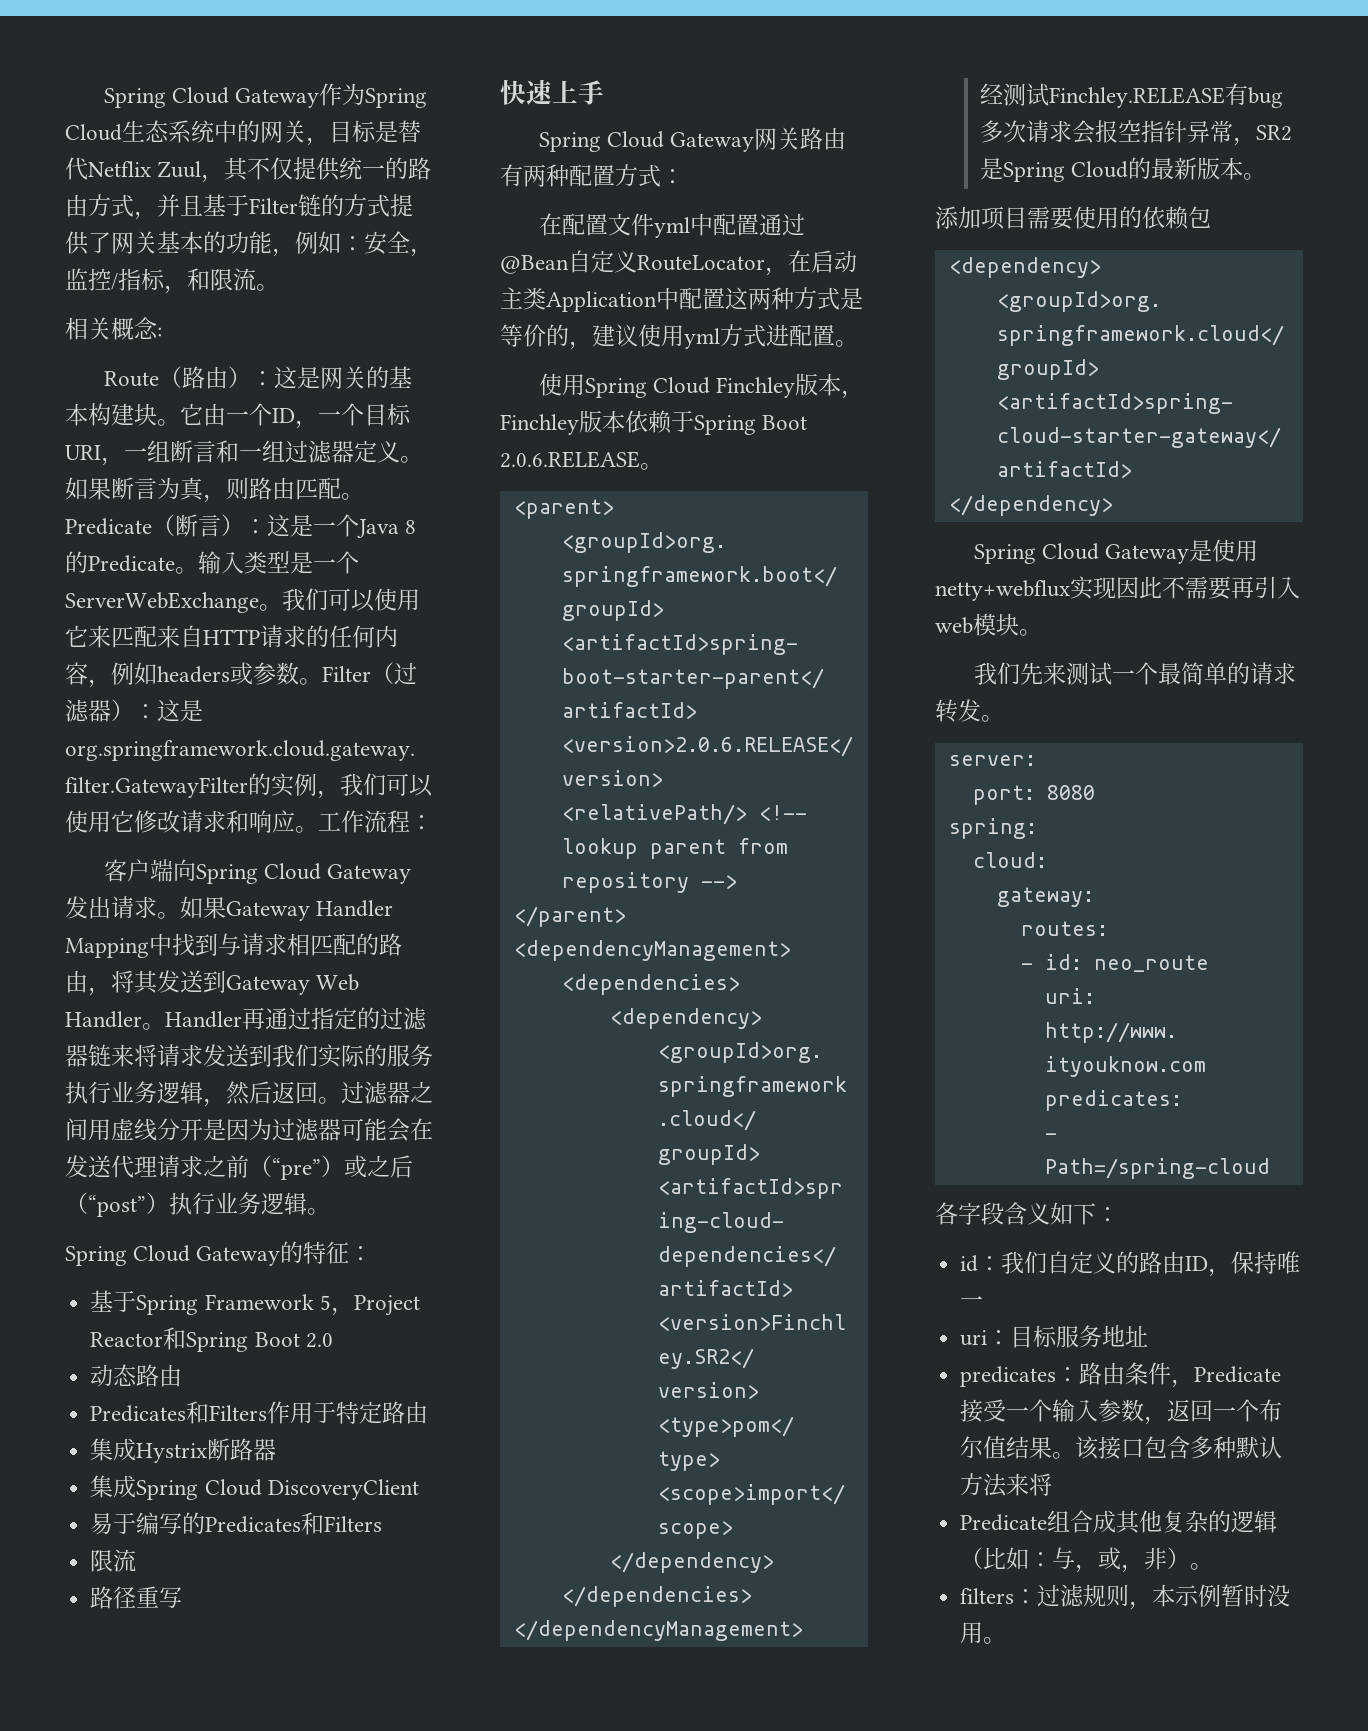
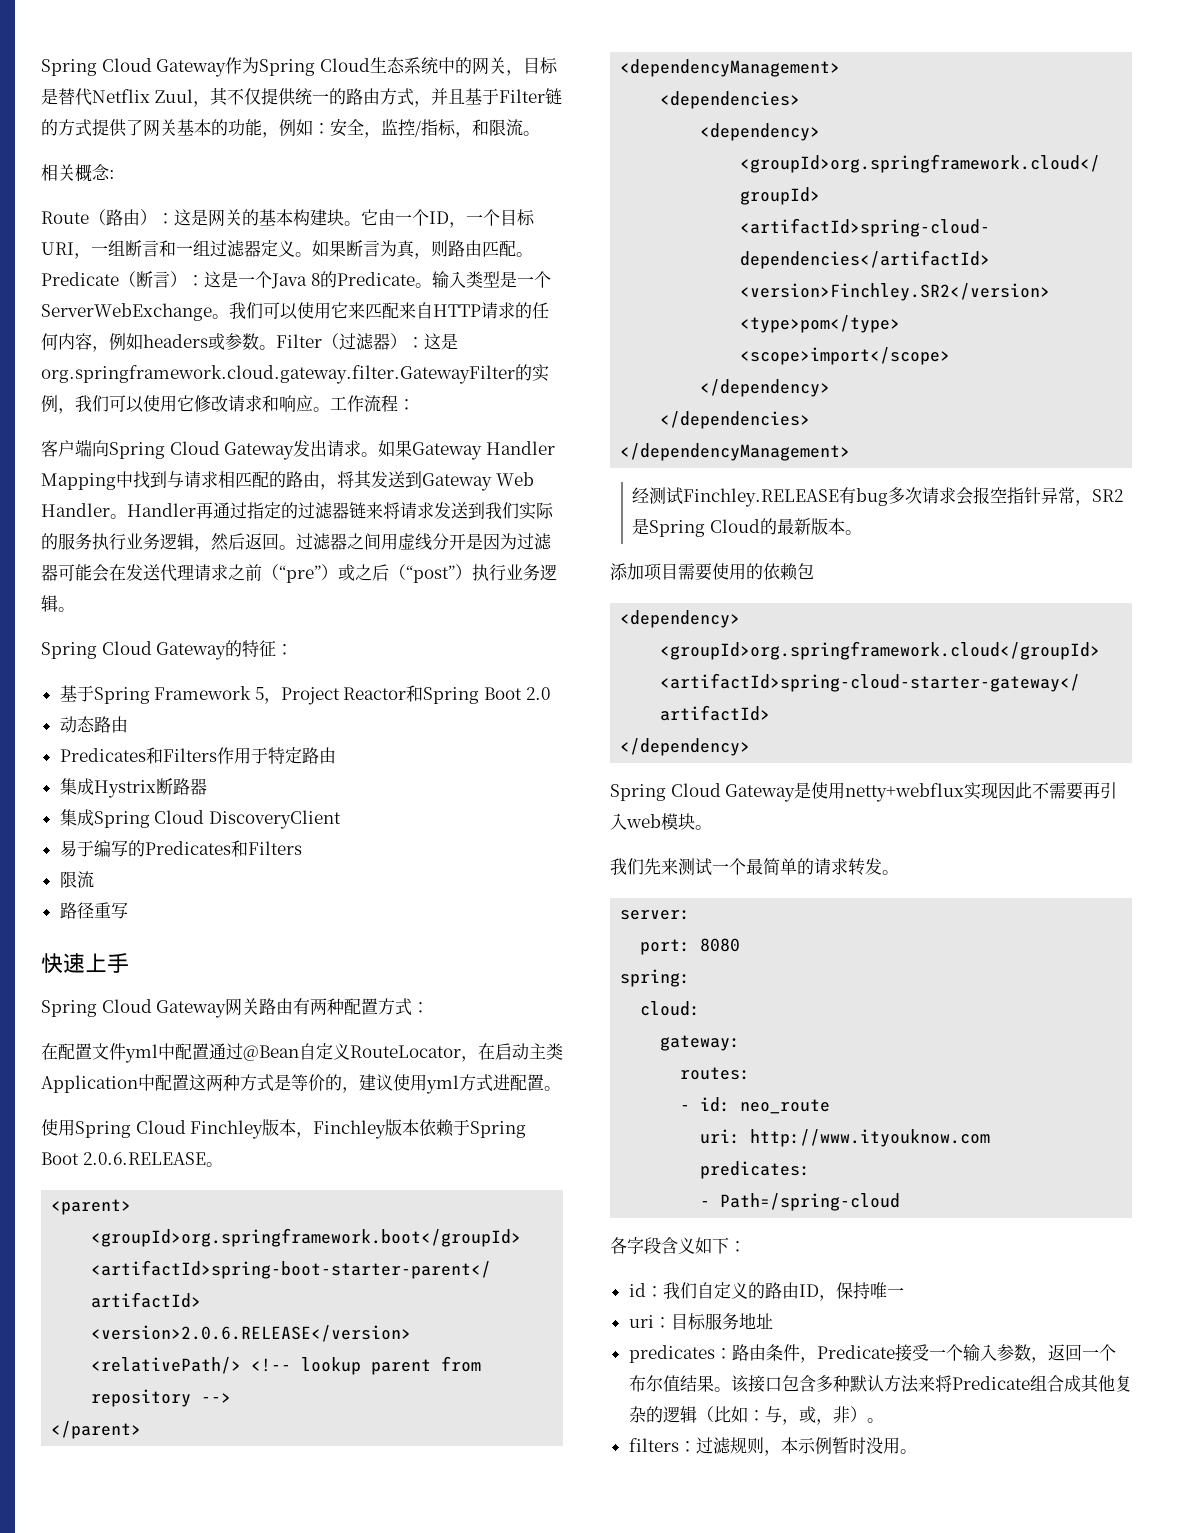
(1053, 1484) // -> (952, 1383) none

